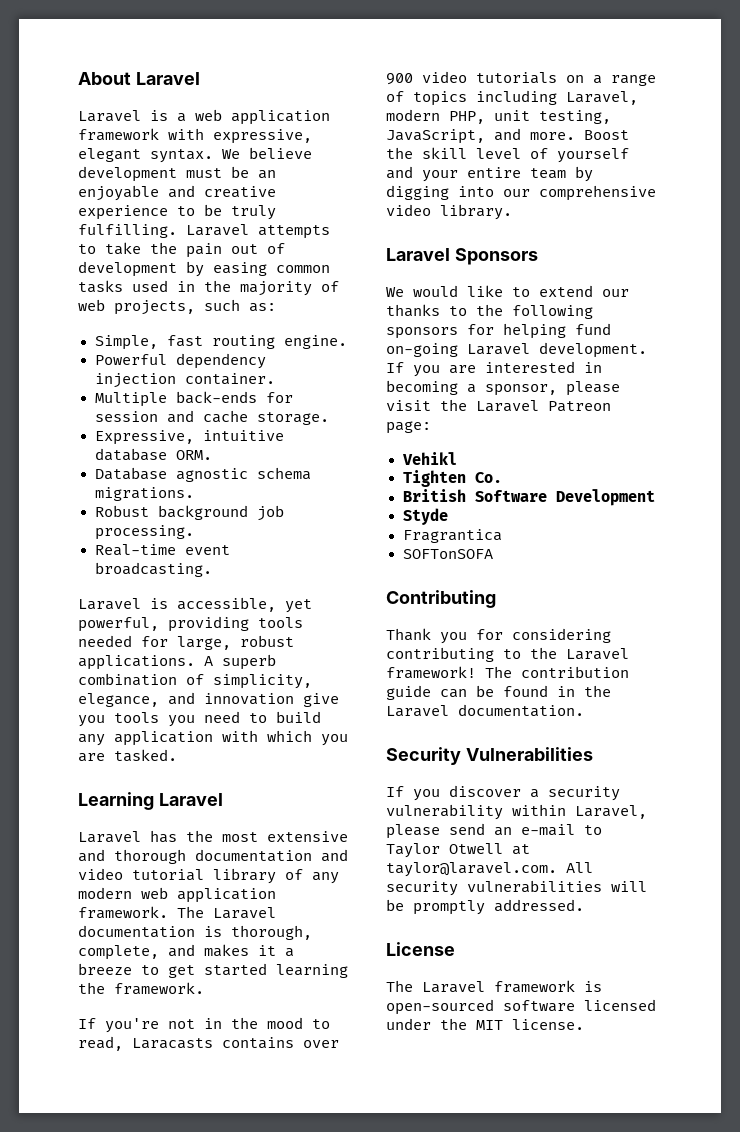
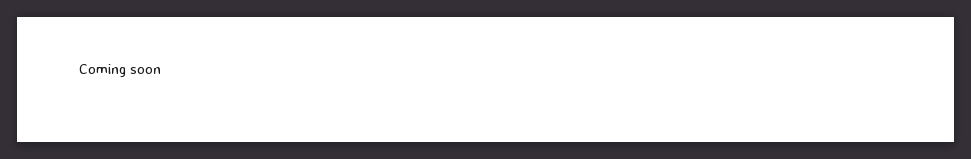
[78,72,200,85] [78,109,330,125] [78,128,312,144] [78,147,312,163] [78,166,276,182] [78,185,276,201] [78,204,276,220] [78,224,330,239] [78,242,285,258] [78,261,330,277] [78,280,339,296] [78,299,276,315] [94,335,347,350] [94,353,266,369] [94,373,275,388] [94,391,293,407] [94,410,329,425] [94,430,284,445] [94,448,212,461] [94,467,311,482] [94,487,194,501] [94,505,284,521] [94,525,194,540] [94,544,230,556] [94,562,212,577] [78,597,312,613] [78,616,303,632] [78,635,294,650] [78,654,276,670] [78,673,312,689] [78,692,339,707] [78,711,321,727] [78,730,348,746] [78,749,177,762] [78,792,223,810] [78,830,348,843] [78,849,348,864] [78,868,339,884] [78,887,276,903] [78,906,276,919] [78,925,312,940] [78,944,294,960] [78,963,348,978] [78,982,204,995] [78,1017,330,1033] [78,1036,339,1051] [386,71,656,86] [386,90,638,106] [386,109,611,124] [386,128,629,144] [386,147,629,163] [386,166,593,182] [386,185,656,201] [386,204,512,220] [386,248,538,265] [386,285,629,297] [386,304,593,319] [386,323,611,339] [386,342,647,358] [386,361,602,377] [386,380,620,396] [386,399,611,412] [386,421,431,434] [402,452,457,465] [402,470,502,487] [402,489,655,506] [402,508,448,525] [402,529,502,543] [402,549,493,559] [386,590,496,608] [386,628,611,644] [386,647,629,662] [386,666,629,679] [386,685,611,700] [386,704,584,717] [386,747,593,765] [386,785,620,801] [386,804,647,820] [386,823,602,839] [386,843,530,858] [386,862,593,877] [386,880,647,896] [386,899,584,915] [386,942,455,956] [386,980,602,993] [386,999,656,1015] [386,1018,584,1030] About Laravel // Laravel is a web application framework with expressive, elegant syntax. We believe development must be an enjoyable and creative experience to be truly fulfilling. Laravel attempts to take the pain out of development by easing common tasks used in the majority of web projects, such as: // Simple, fast routing engine. // Powerful dependency injection container. // Multiple back-ends for session and cache storage. // Expressive, intuitive database ORM. // Database agnostic schema migrations. // Robust background job processing. // Real-time event broadcasting. // Laravel is accessible, yet powerful, providing tools needed for large, robust applications. A superb combination of simplicity, elegance, and innovation give you tools you need to build any application with which you are tasked. // Learning Laravel // Laravel has the most extensive and thorough documentation and video tutorial library of any modern web application framework. The Laravel documentation is thorough, complete, and makes it a breeze to get started learning the framework. // If you're not in the mood to read, Laracasts contains over 900 video tutorials on a range of topics including Laravel, modern PHP, unit testing, JavaScript, and more. Boost the skill level of yourself and your entire team by digging into our comprehensive video library. // Laravel Sponsors // We would like to extend our thanks to the following sponsors for helping fund on-going Laravel development. If you are interested in becoming a sponsor, please visit the Laravel Patreon page: // Vehikl // Tighten Co. // British Software Development // Styde // Fragrantica // SOFTonSOFA // Contributing // Thank you for considering contributing to the Laravel framework! The contribution guide can be found in the Laravel documentation. // Security Vulnerabilities // If you discover a security vulnerability within Laravel, please send an e-mail to Taylor Otwell at taylor@laravel.com. All security vulnerabilities will be promptly addressed. // License // The Laravel framework is open-sourced software licensed under the MIT license. -> [79,64,161,77] Coming soon

